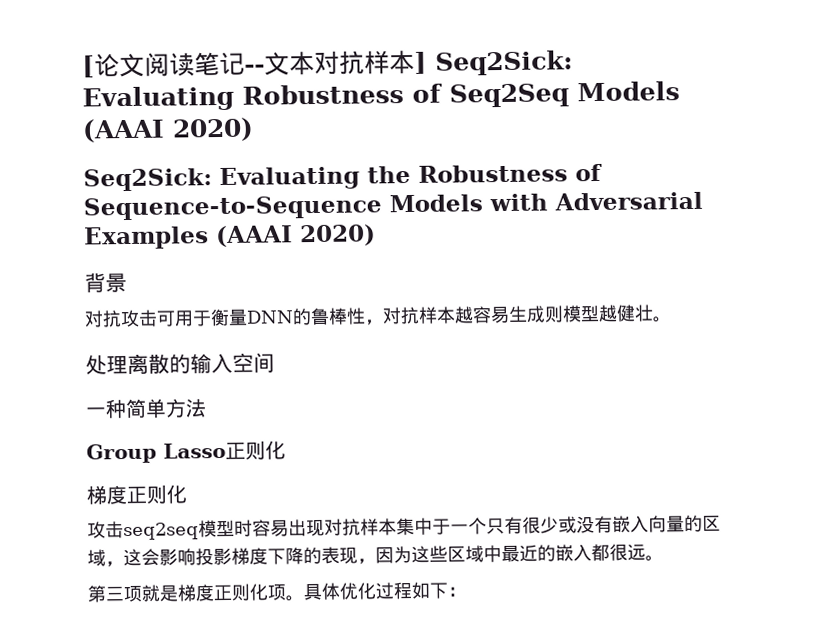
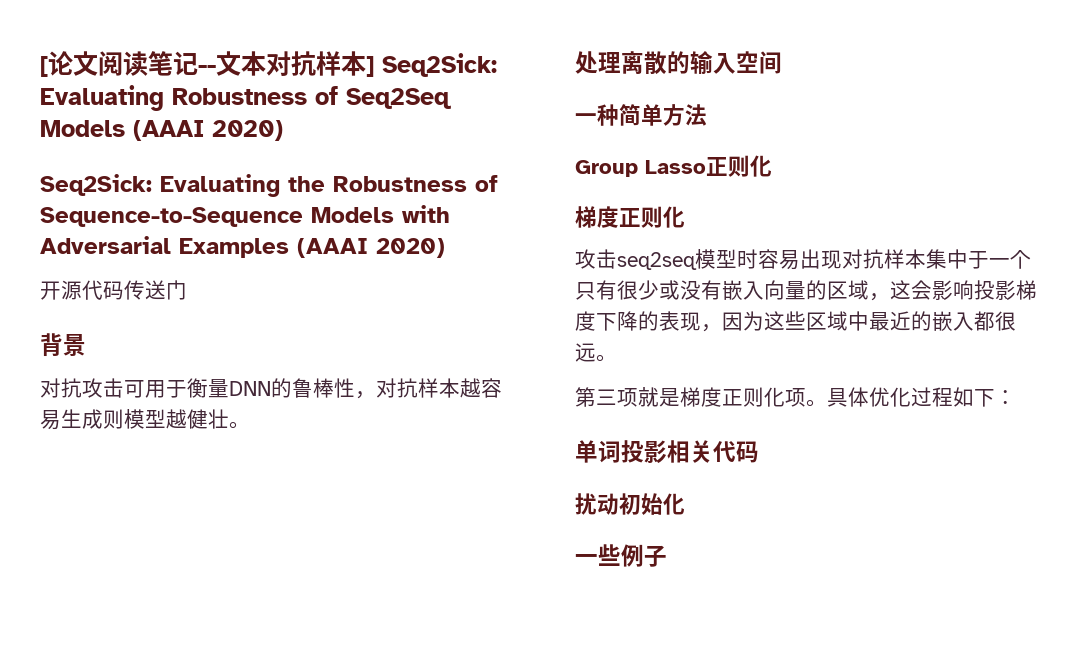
(376, 235) none -> [40,280,187,300] // 开源代码传送门
(466, 591) none -> [575,440,759,464] [575,493,685,515] [575,544,667,567] // 单词投影相关代码 // 扰动初始化 // 一些例子

